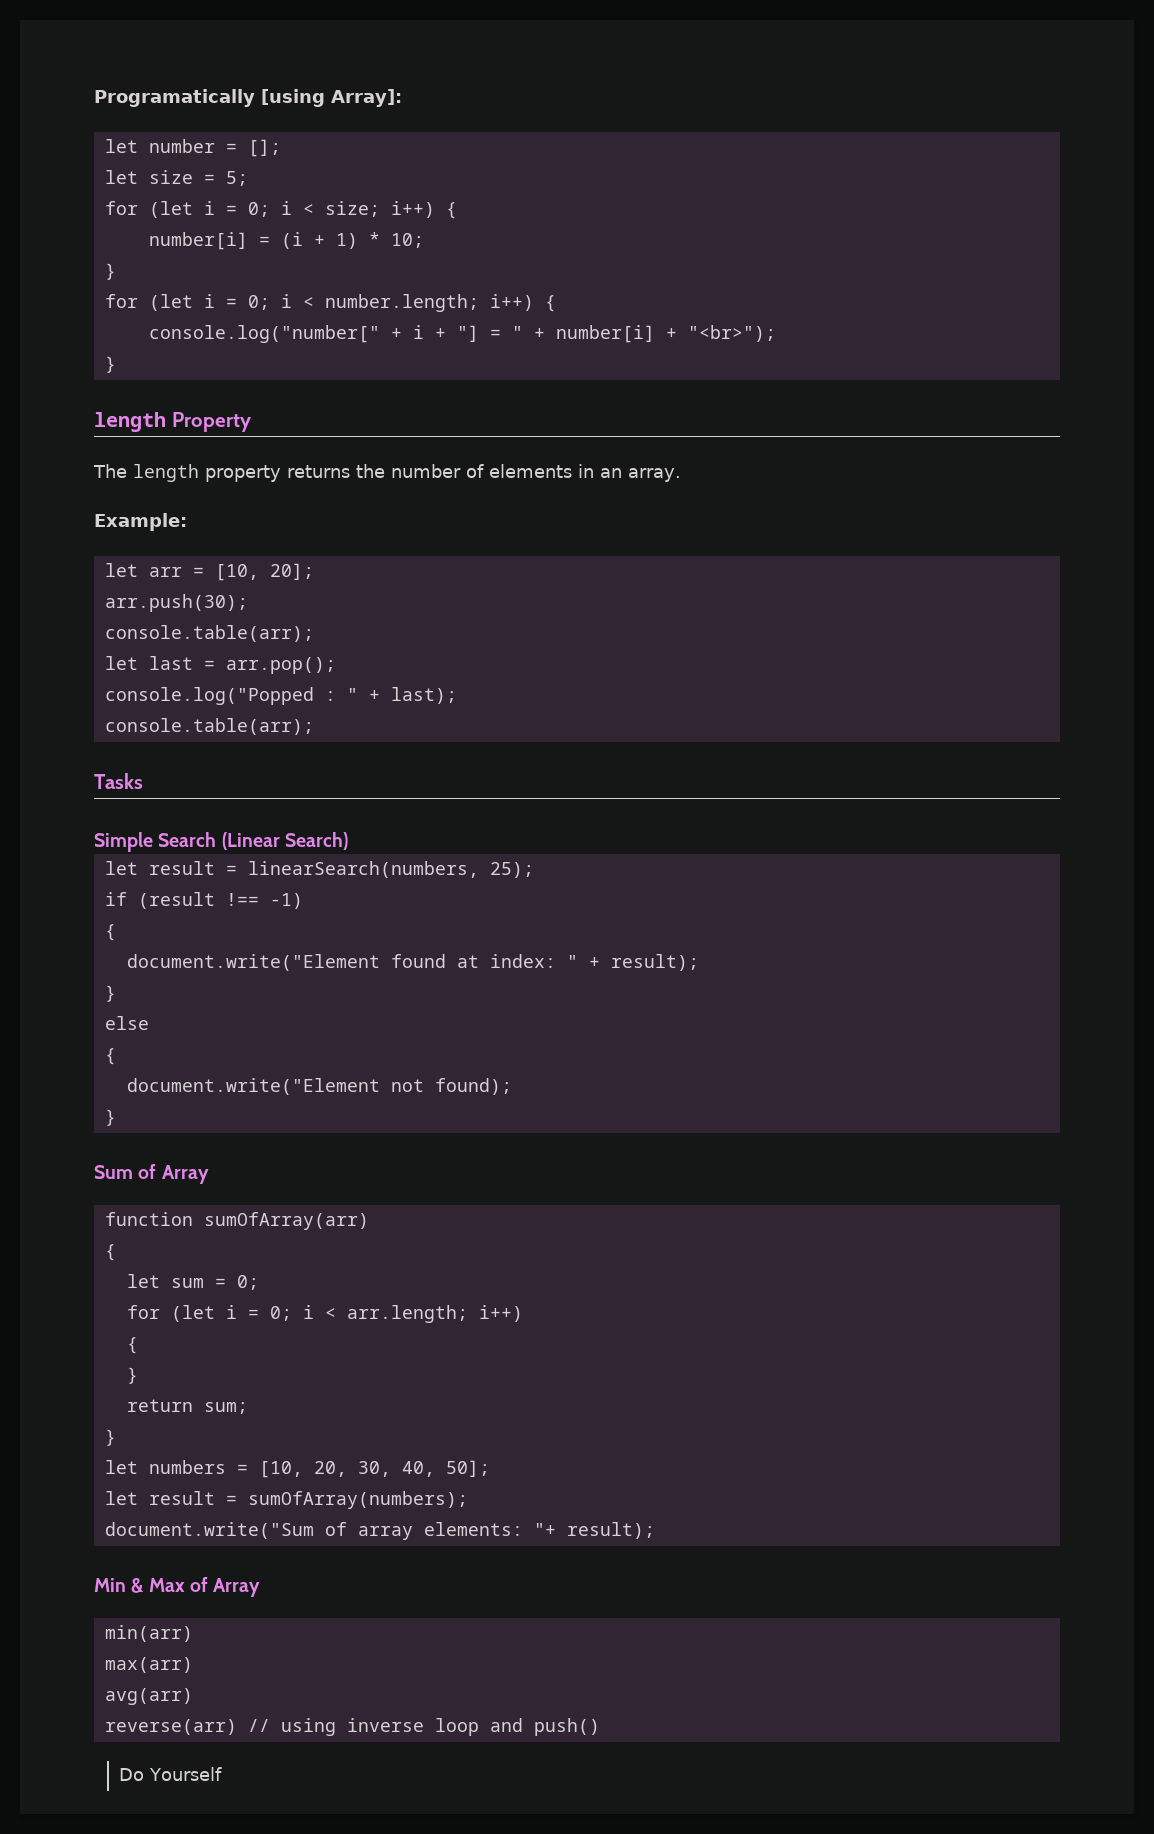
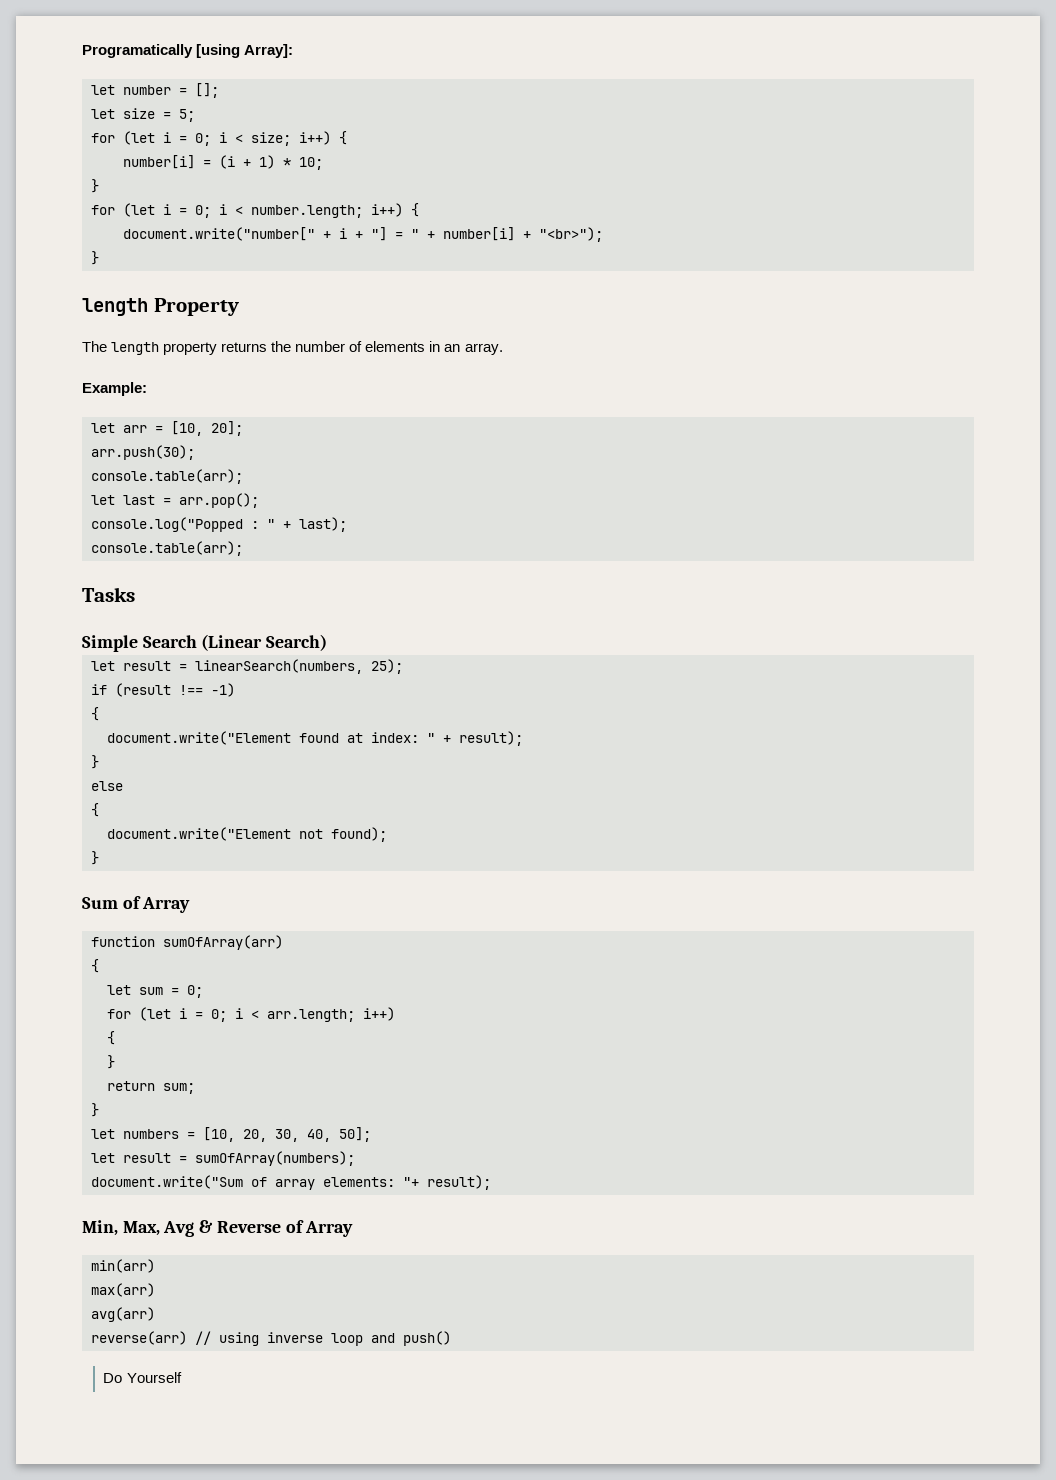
[148,325,380,343] console.log("number[" -> [123,227,315,241] document.write("number["
[94,1578,185,1593] Min & Max -> [82,1220,281,1237] Min, Max, Avg & Reverse

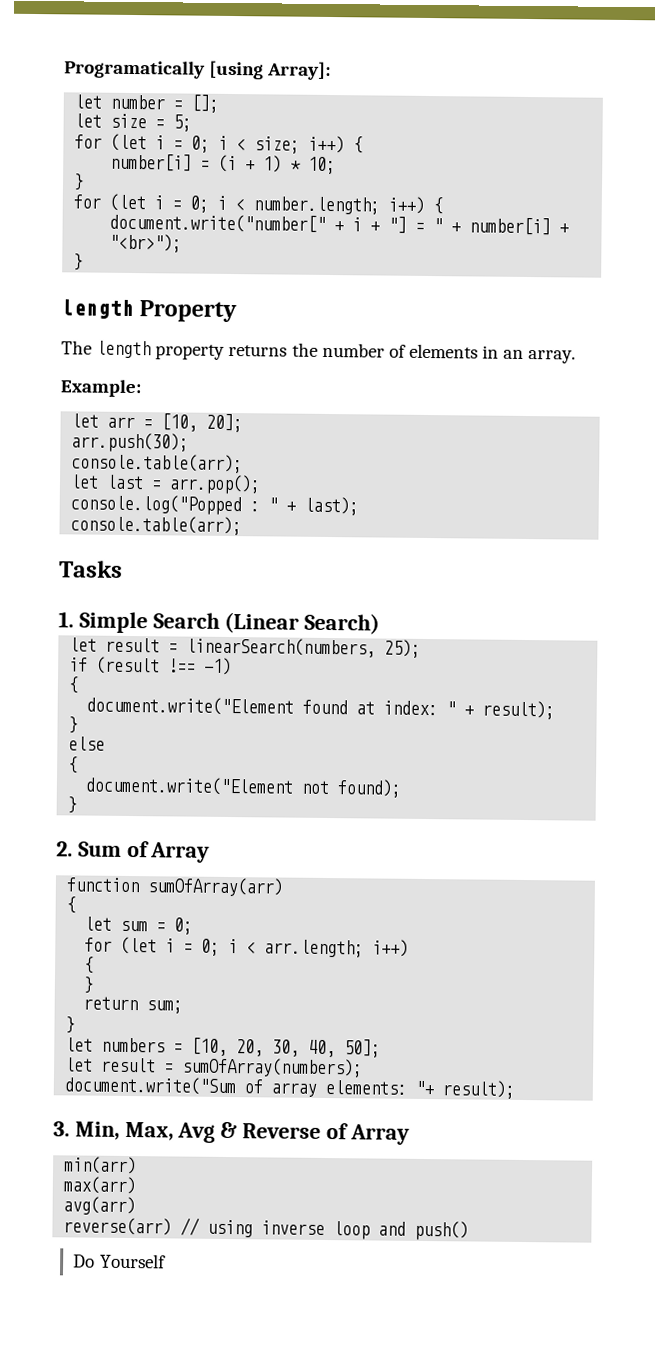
(135, 594) none -> [58,611,74,628] 1.
(99, 858) none -> [56,841,73,857] 2.
(491, 1182) none -> [53,1121,70,1137] 3.

